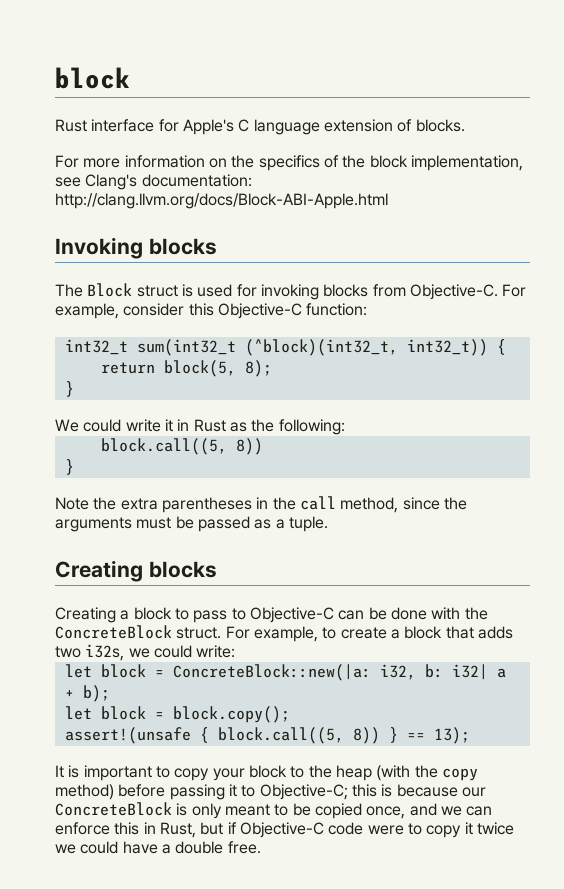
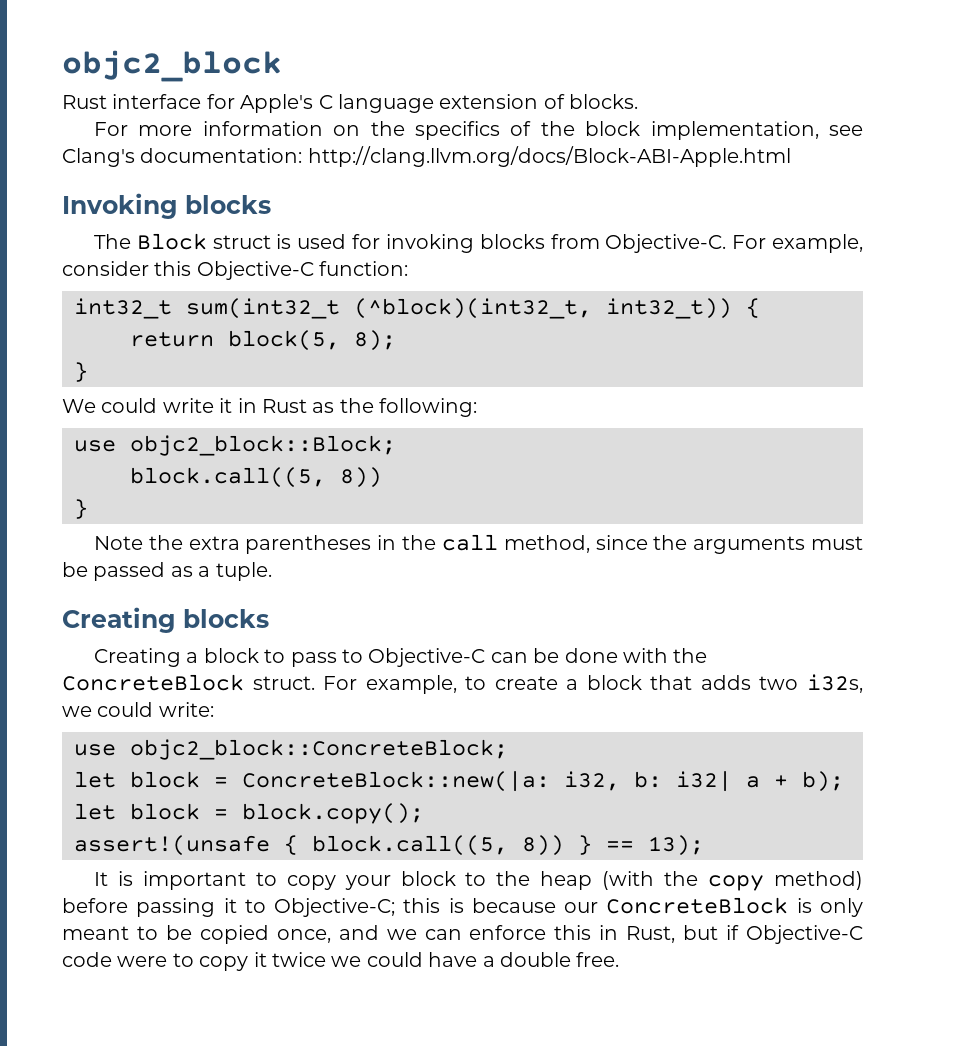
[55,67,130,89] block -> [62,50,282,82] objc2_block
(345, 427) none -> [74,435,396,456] // use objc2_block::Block;
(236, 651) none -> [74,739,508,760] // use objc2_block::ConcreteBlock;

